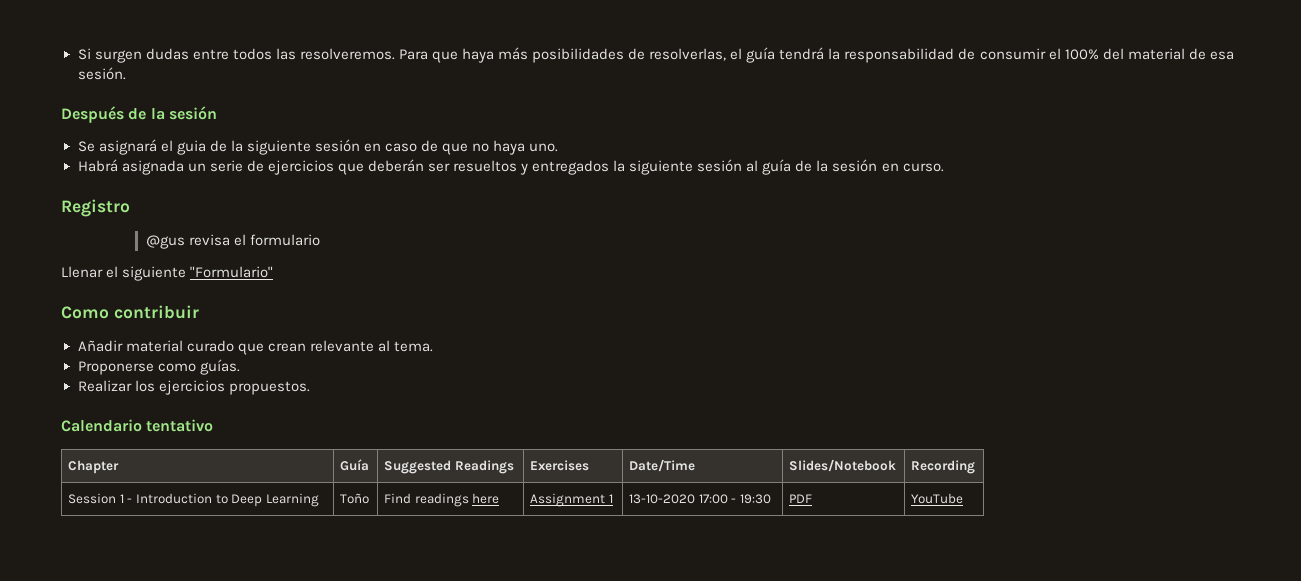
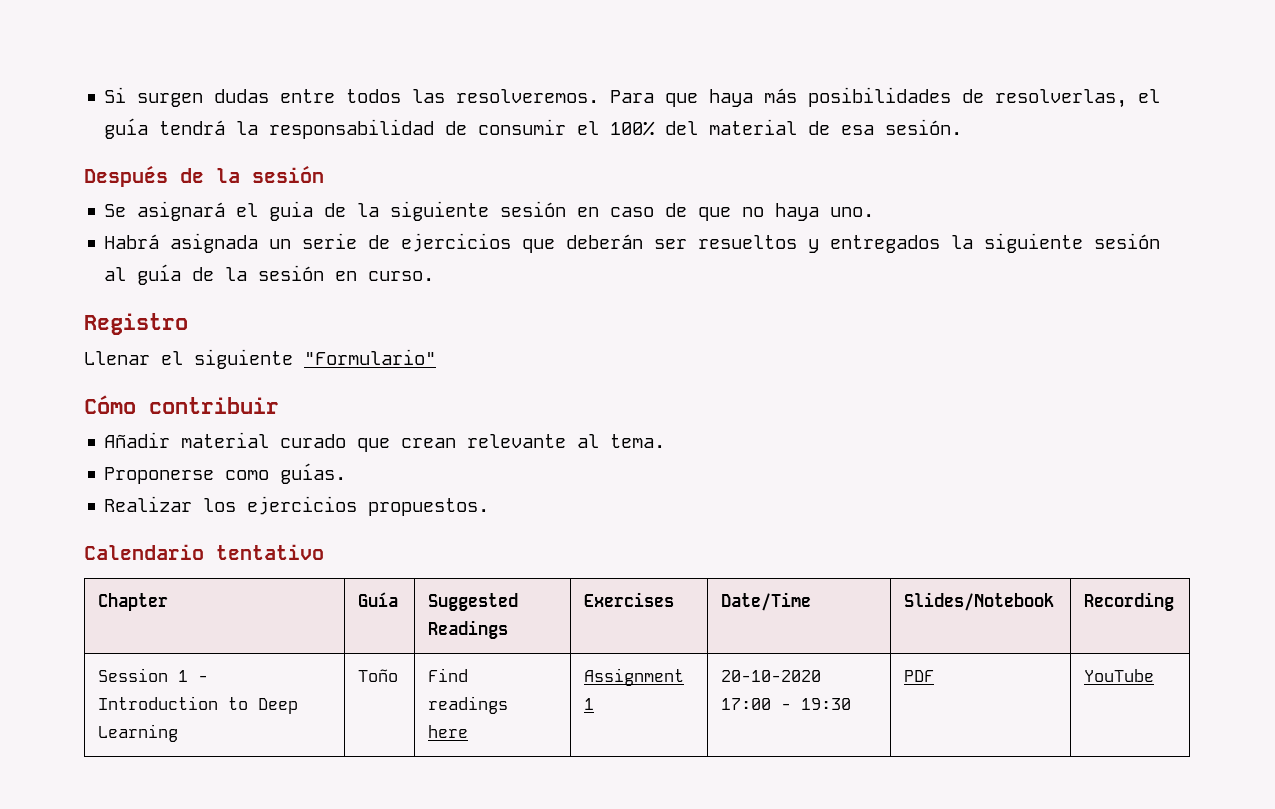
[145,234,321,249] // @gus revisa el formulario -> (188, 324) none
[61,306,109,319] Como -> [84,395,136,414] Cómo
[629,494,696,504] 13-10-2020 -> [721,670,822,682] 20-10-2020

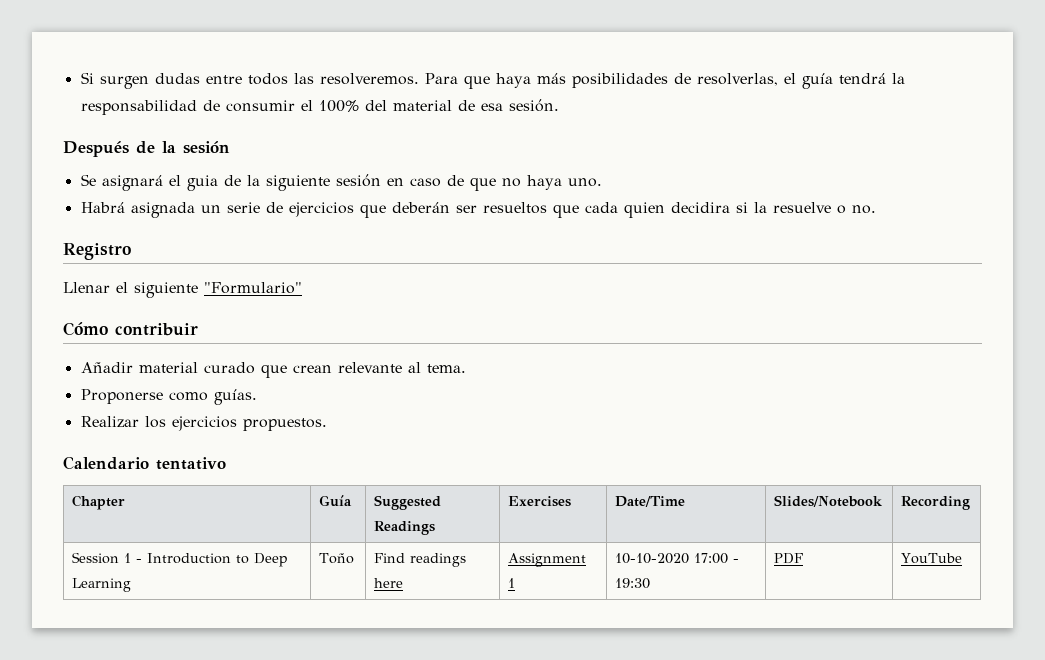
[808,233,1161,253] [104,264,435,285] y entregados la siguiente sesión al guía de la sesión en curso. -> [552,202,876,218] que cada quien decidira si la resuelve o no.
[721,670,822,682] 20-10-2020 -> [615,553,690,564] 10-10-2020

